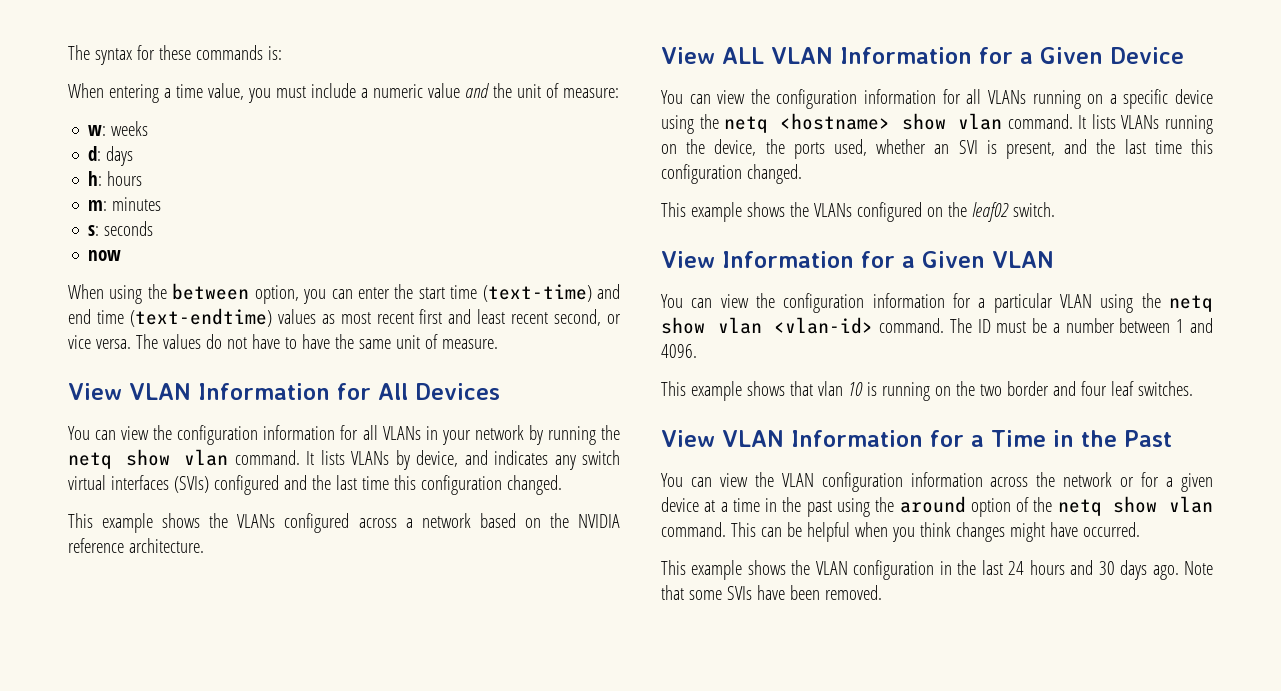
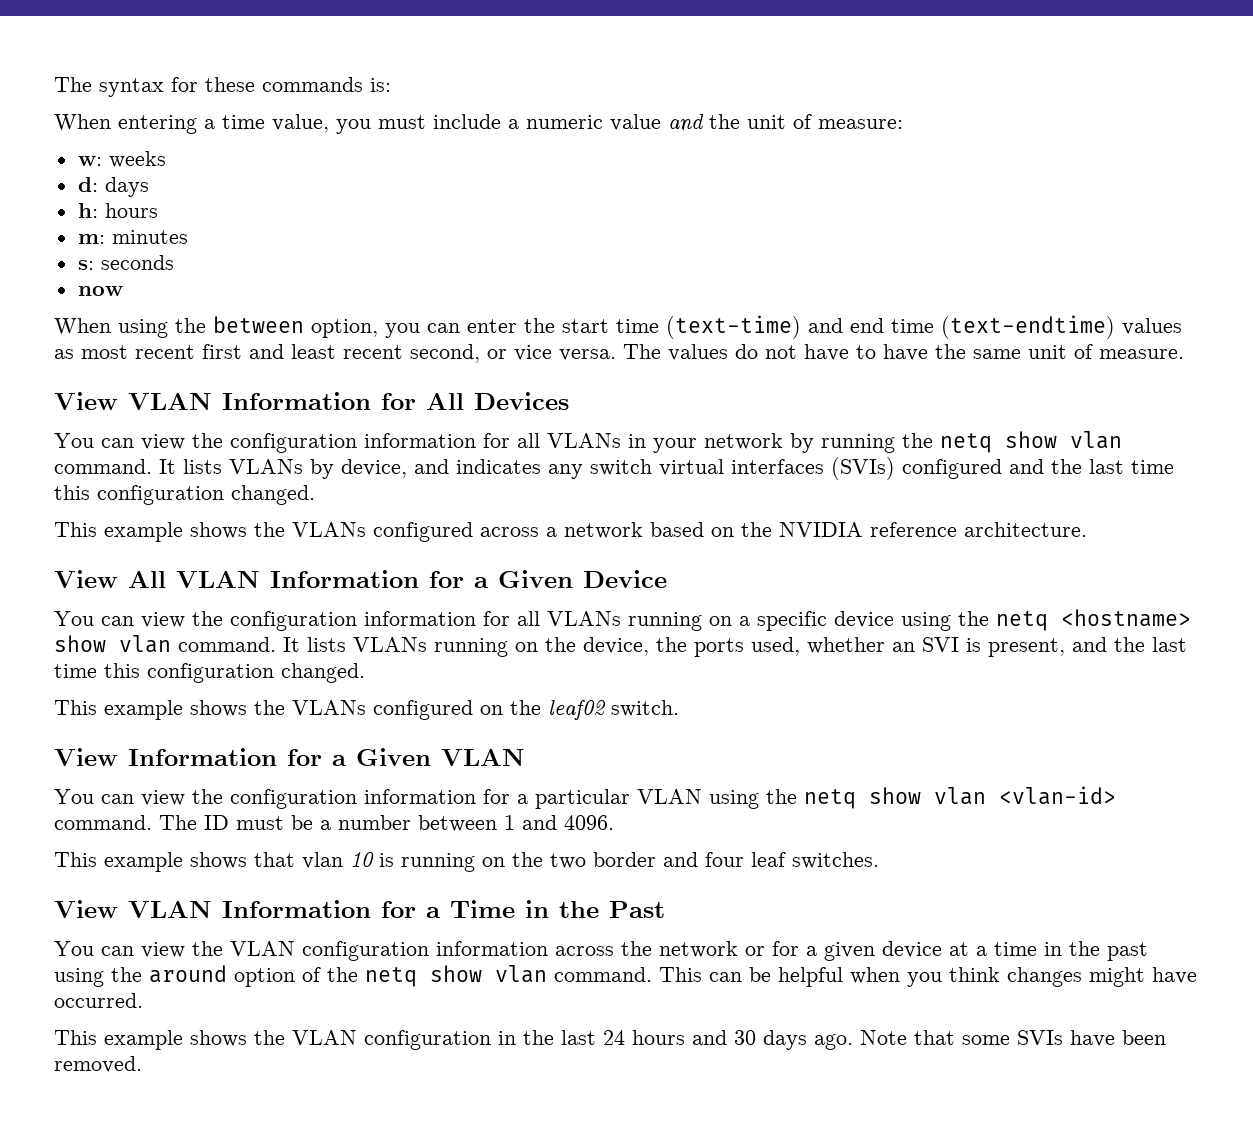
[722,47,764,64] ALL -> [128,571,166,588] All

